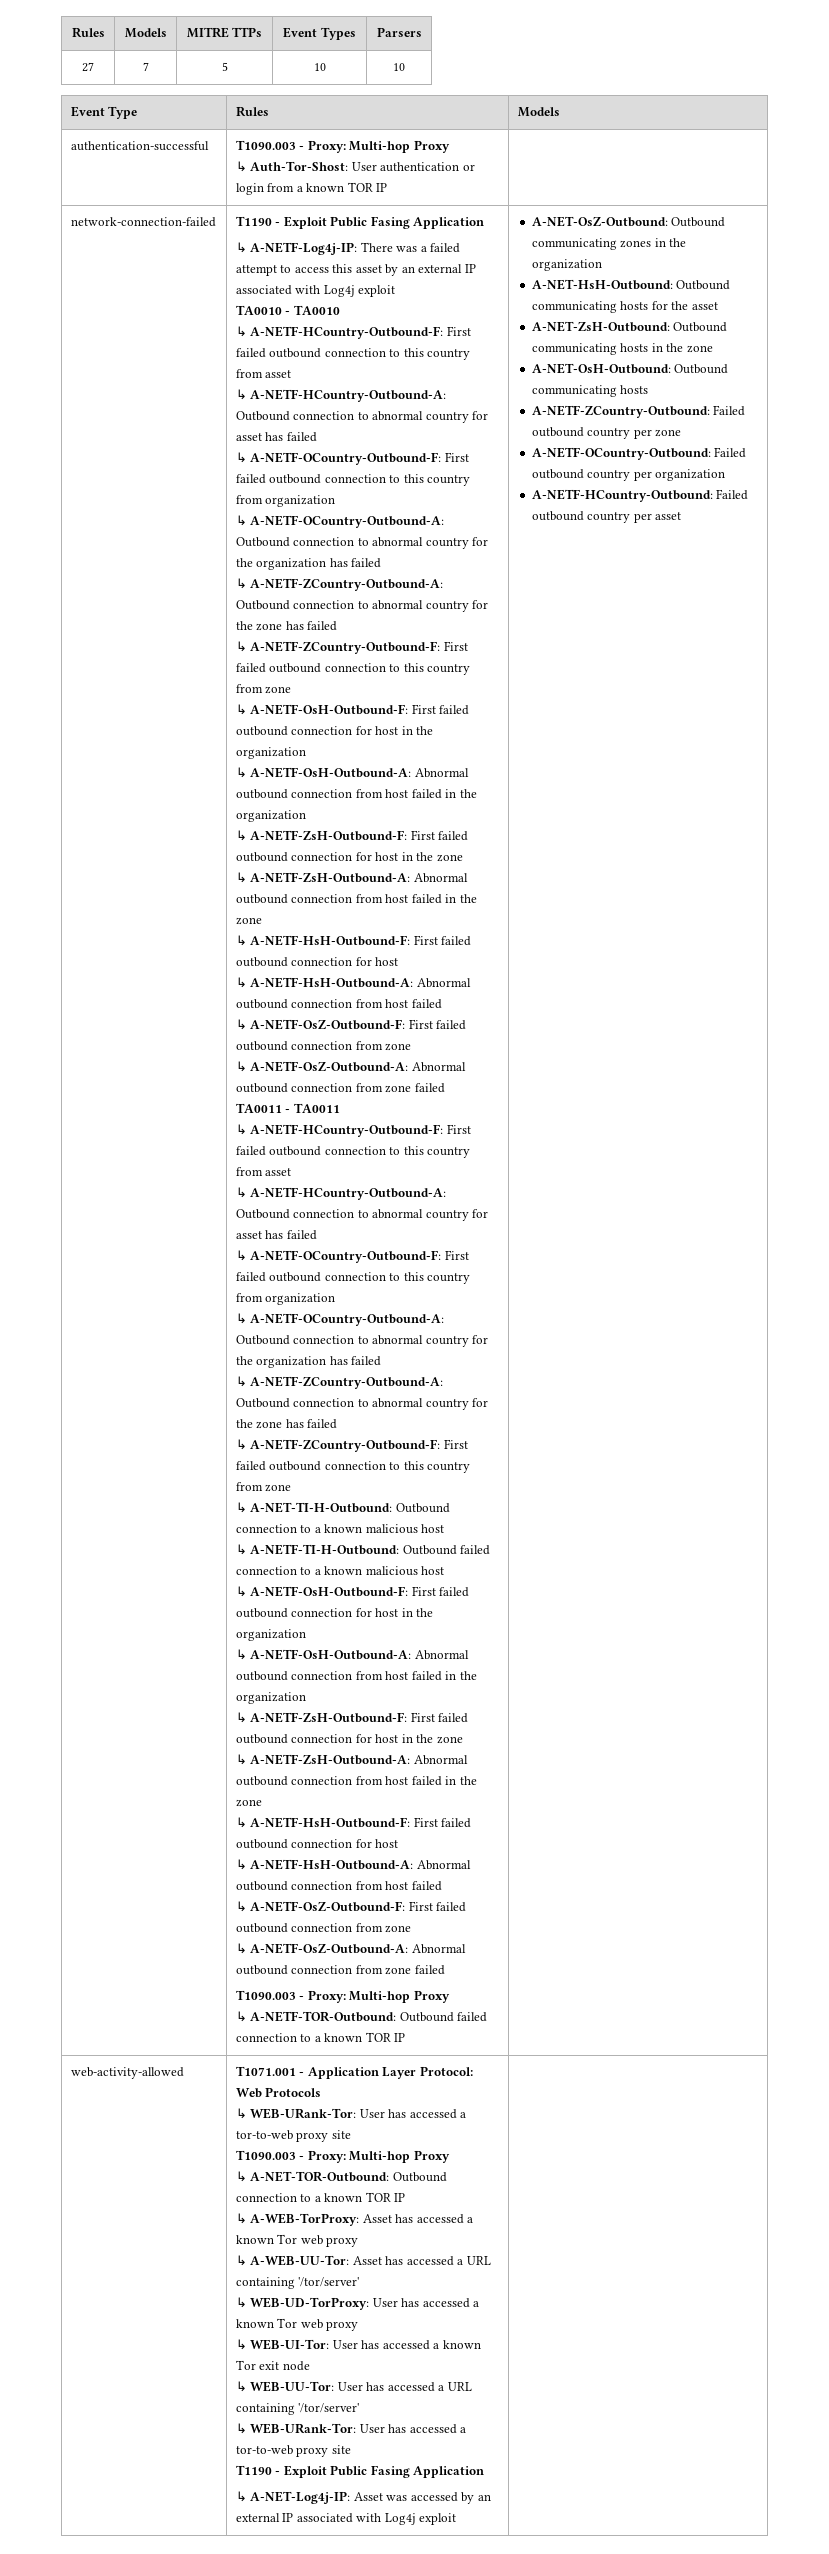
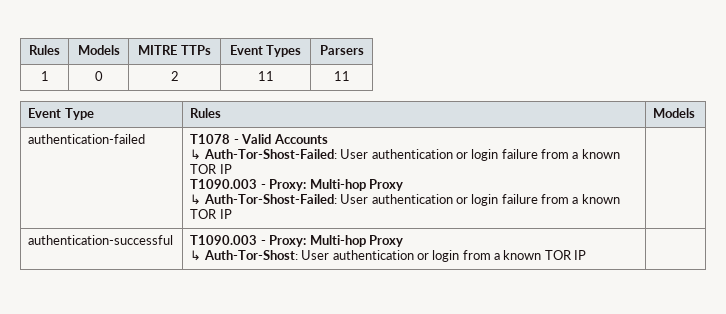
[82,62,94,72] [142,62,149,71] [221,62,228,71] [313,63,326,71] [393,63,405,71] 27 | 7 | 5 | 10 | 10 -> [40,71,49,81] [94,71,103,81] [170,71,179,81] [257,71,274,81] [333,71,350,81] 1 | 0 | 2 | 11 | 11
(560, 112) none -> [28,134,146,144] [190,134,328,144] [190,149,620,161] [190,164,232,174] [190,179,403,191] [190,194,620,206] [190,209,232,219] // authentication-failed | T1078 - Valid Accounts // ↳ Auth-Tor-Shost-Failed: User authentication or login failure from a known TOR IP // T1090.003 - Proxy: Multi-hop Proxy // ↳ Auth-Tor-Shost-Failed: User authentication or login failure from a known TOR IP |
[70,217,216,227] [235,216,485,229] [235,242,461,255] [235,264,476,276] [235,285,396,297] [235,305,340,315] [235,326,471,339] [235,348,471,360] [235,369,292,378] [235,389,447,402] [235,411,489,423] [235,432,317,442] [235,452,469,465] [235,474,471,486] [235,495,336,507] [235,515,445,528] [235,537,489,549] [235,558,382,570] [235,578,444,591] [235,600,489,612] [235,621,338,631] [235,641,468,654] [235,663,471,675] [235,684,292,694] [235,704,470,715] [235,726,434,736] [235,747,306,759] [235,767,469,778] [235,789,477,799] [235,810,306,822] [235,830,469,841] [235,852,463,862] [235,872,468,883] [235,894,477,904] [235,917,262,925] [235,935,472,946] [235,957,399,967] [235,977,471,988] [235,999,442,1009] [235,1019,467,1030] [235,1041,412,1051] [235,1061,466,1072] [235,1083,445,1093] [235,1103,340,1113] [235,1124,471,1137] [235,1146,471,1158] [235,1167,292,1176] [235,1187,447,1200] [235,1209,489,1221] [235,1230,317,1240] [235,1250,469,1263] [235,1272,471,1284] [235,1293,336,1305] [235,1313,445,1326] [235,1335,489,1347] [235,1356,382,1368] [235,1376,444,1389] [235,1398,489,1410] [235,1419,338,1429] [235,1439,468,1452] [235,1461,471,1473] [235,1482,292,1492] [235,1502,450,1513] [235,1524,445,1534] [235,1544,491,1555] [235,1566,445,1576] [235,1586,470,1597] [235,1608,434,1618] [235,1629,306,1641] [235,1649,469,1660] [235,1671,477,1681] [235,1692,306,1704] [235,1712,469,1723] [235,1734,463,1744] [235,1754,468,1765] [235,1776,477,1786] [235,1799,262,1807] [235,1817,472,1828] [235,1839,399,1849] [235,1859,471,1870] [235,1881,442,1891] [235,1901,467,1912] [235,1923,412,1933] [235,1943,466,1954] [235,1965,445,1975] [235,1990,450,2003] [235,2011,488,2022] [235,2032,406,2042] [531,216,726,227] [531,238,687,250] [531,259,602,271] [531,279,731,290] [531,301,718,313] [531,321,728,332] [531,343,713,355] [531,363,729,374] [531,385,649,397] [531,405,746,418] [531,427,682,439] [531,447,747,460] [531,469,726,481] [531,489,749,502] [531,511,682,523] [70,2067,184,2079] [235,2066,473,2079] [235,2087,322,2098] [235,2108,467,2119] [235,2130,351,2142] [235,2150,450,2163] [235,2171,447,2182] [235,2192,406,2202] [235,2213,474,2226] [235,2234,359,2247] [235,2255,491,2266] [235,2277,360,2289] [235,2297,480,2310] [235,2318,359,2331] [235,2339,481,2350] [235,2360,310,2371] [235,2381,472,2392] [235,2403,360,2415] [235,2423,467,2434] [235,2445,351,2457] [235,2465,485,2478] [235,2491,491,2504] [235,2513,457,2525] // network-connection-failed | T1190 - Exploit Public Fasing Application // ↳ A-NETF-Log4j-IP: There was a failed attempt to access this asset by an external IP associated with Log4j exploit // TA0010 - TA0010 // ↳ A-NETF-HCountry-Outbound-F: First failed outbound connection to this country from asset // ↳ A-NETF-HCountry-Outbound-A: Outbound connection to abnormal country for asset has failed // ↳ A-NETF-OCountry-Outbound-F: First failed outbound connection to this country from organization // ↳ A-NETF-OCountry-Outbound-A: Outbound connection to abnormal country for the organization has failed // ↳ A-NETF-ZCountry-Outbound-A: Outbound connection to abnormal country for the zone has failed // ↳ A-NETF-ZCountry-Outbound-F: First failed outbound connection to this country from zone // ↳ A-NETF-OsH-Outbound-F: First failed outbound connection for host in the organization // ↳ A-NETF-OsH-Outbound-A: Abnormal outbound connection from host failed in the organization // ↳ A-NETF-ZsH-Outbound-F: First failed outbound connection for host in the zone // ↳ A-NETF-ZsH-Outbound-A: Abnormal outbound connection from host failed in the zone // ↳ A-NETF-HsH-Outbound-F: First failed outbound connection for host // ↳ A-NETF-HsH-Outbound-A: Abnormal outbound connection from host failed // ↳ A-NETF-OsZ-Outbound-F: First failed outbound connection from zone // ↳ A-NETF-OsZ-Outbound-A: Abnormal outbound connection from zone failed // TA0011 - TA0011 // ↳ A-NETF-HCountry-Outbound-F: First failed outbound connection to this country from asset // ↳ A-NETF-HCountry-Outbound-A: Outbound connection to abnormal country for asset has failed // ↳ A-NETF-OCountry-Outbound-F: First failed outbound connection to this country from organization // ↳ A-NETF-OCountry-Outbound-A: Outbound connection to abnormal country for the organization has failed // ↳ A-NETF-ZCountry-Outbound-A: Outbound connection to abnormal country for the zone has failed // ↳ A-NETF-ZCountry-Outbound-F: First failed outbound connection to this country from zone // ↳ A-NET-TI-H-Outbound: Outbound connection to a known malicious host // ↳ A-NETF-TI-H-Outbound: Outbound failed connection to a known malicious host // ↳ A-NETF-OsH-Outbound-F: First failed outbound connection for host in the organization // ↳ A-NETF-OsH-Outbound-A: Abnormal outbound connection from host failed in the organization // ↳ A-NETF-ZsH-Outbound-F: First failed outbound connection for host in the zone // ↳ A-NETF-ZsH-Outbound-A: Abnormal outbound connection from host failed in the zone // ↳ A-NETF-HsH-Outbound-F: First failed outbound connection for host // ↳ A-NETF-HsH-Outbound-A: Abnormal outbound connection from host failed // ↳ A-NETF-OsZ-Outbound-F: First failed outbound connection from zone // ↳ A-NETF-OsZ-Outbound-A: Abnormal outbound connection from zone failed // T1090.003 - Proxy: Multi-hop Proxy // ↳ A-NETF-TOR-Outbound: Outbound failed connection to a known TOR IP | A-NET-OsZ-Outbound: Outbound communicating zones in the organization // A-NET-HsH-Outbound: Outbound communicating hosts for the asset // A-NET-ZsH-Outbound: Outbound communicating hosts in the zone // A-NET-OsH-Outbound: Outbound communicating hosts // A-NETF-ZCountry-Outbound: Failed outbound country per zone // A-NETF-OCountry-Outbound: Failed outbound country per organization // A-NETF-HCountry-Outbound: Failed outbound country per asset // web-activity-allowed | T1071.001 - Application Layer Protocol: Web Protocols // ↳ WEB-URank-Tor: User has accessed a tor-to-web proxy site // T1090.003 - Proxy: Multi-hop Proxy // ↳ A-NET-TOR-Outbound: Outbound connection to a known TOR IP // ↳ A-WEB-TorProxy: Asset has accessed a known Tor web proxy // ↳ A-WEB-UU-Tor: Asset has accessed a URL containing '/tor/server' // ↳ WEB-UD-TorProxy: User has accessed a known Tor web proxy // ↳ WEB-UI-Tor: User has accessed a known Tor exit node // ↳ WEB-UU-Tor: User has accessed a URL containing '/tor/server' // ↳ WEB-URank-Tor: User has accessed a tor-to-web proxy site // T1190 - Exploit Public Fasing Application // ↳ A-NET-Log4j-IP: Asset was accessed by an external IP associated with Log4j exploit | -> (587, 255) none

